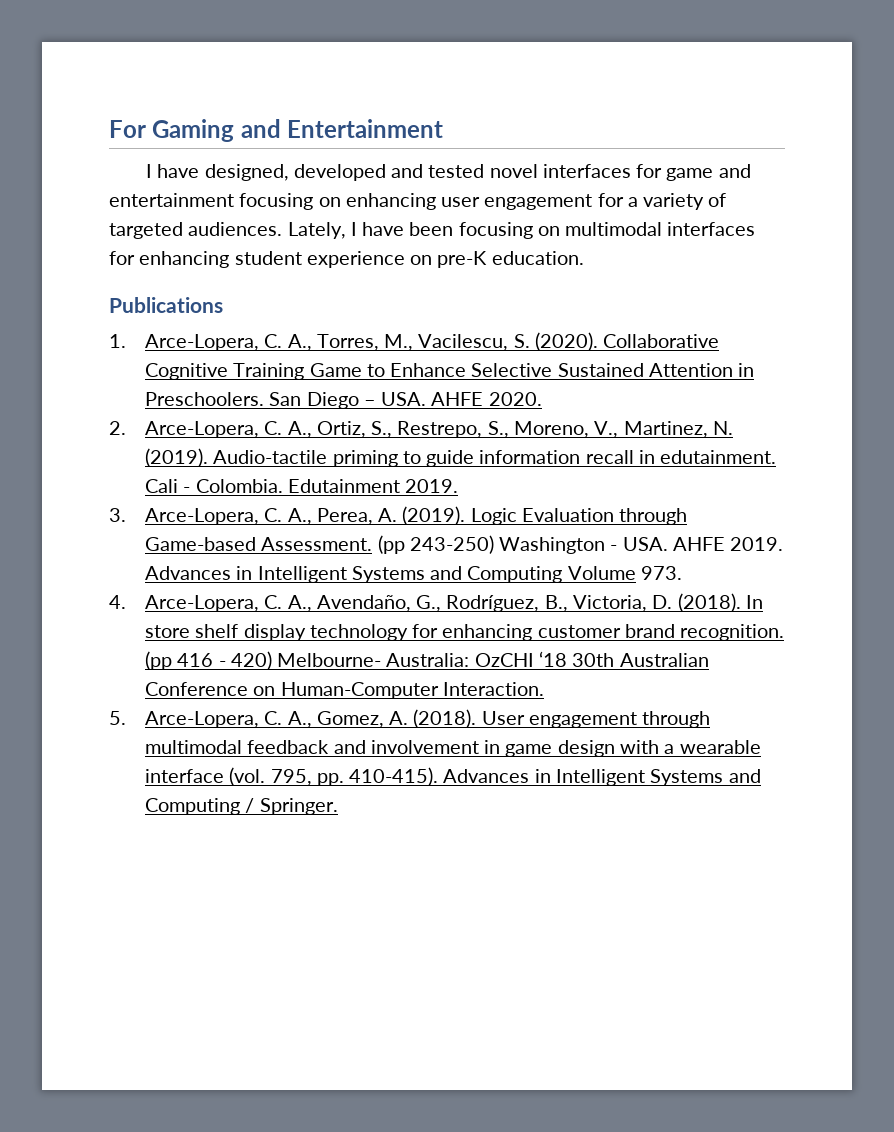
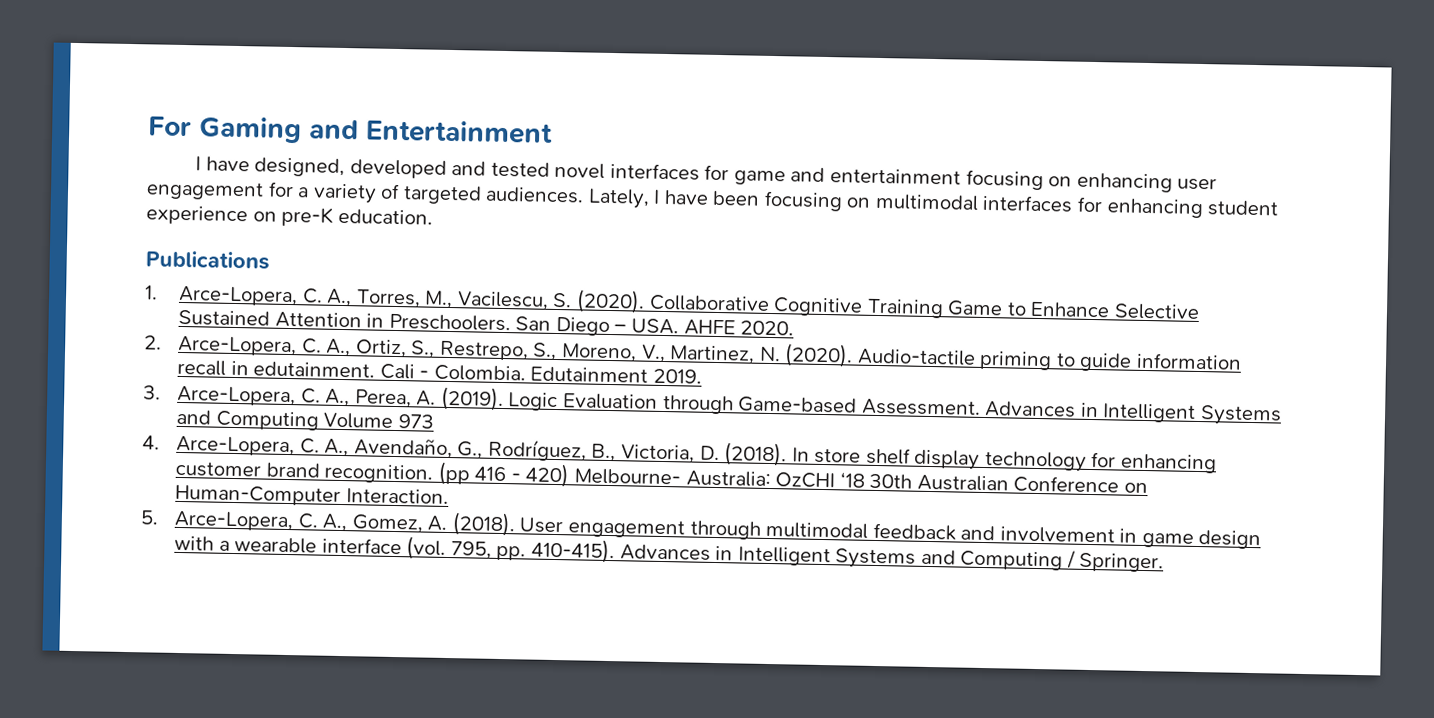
[145,448,209,467] (2019). -> [784,343,854,368] (2020).
[377,535,784,554] (pp 243-250) Washington - USA. AHFE 2019. -> (981, 407) none
[641,566,683,580] 973. -> [397,414,434,429] 973

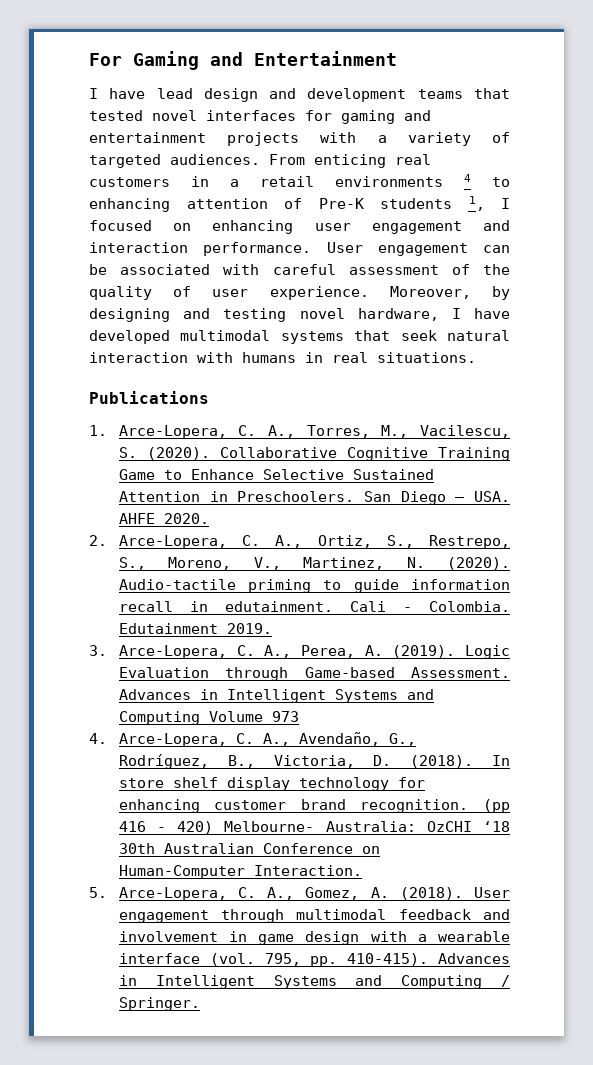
[254,157,487,179] designed, developed and -> [156,88,510,102] lead design and development teams that
[733,170,786,186] game -> [341,110,395,124] gaming
[965,169,1218,193] [146,181,294,201] focusing on enhancing user engagement for -> [227,132,357,146] projects with
[587,188,1280,219] [146,205,433,227] Lately, I have been focusing on multimodal interfaces for enhancing student experience on pre-K education. -> [269,154,431,168] [89,174,510,187] [89,196,510,212] [89,220,510,234] [89,242,510,256] [89,264,511,275] [89,286,510,300] [89,308,511,322] [89,330,510,344] [89,352,476,363] From enticing real customers in a retail environments 4 to enhancing attention of Pre-K students 1, I focused on enhancing user engagement and interaction performance. User engagement can be associated with careful assessment of the quality of user experience. Moreover, by designing and testing novel hardware, I have developed multimodal systems that seek natural interaction with humans in real situations.

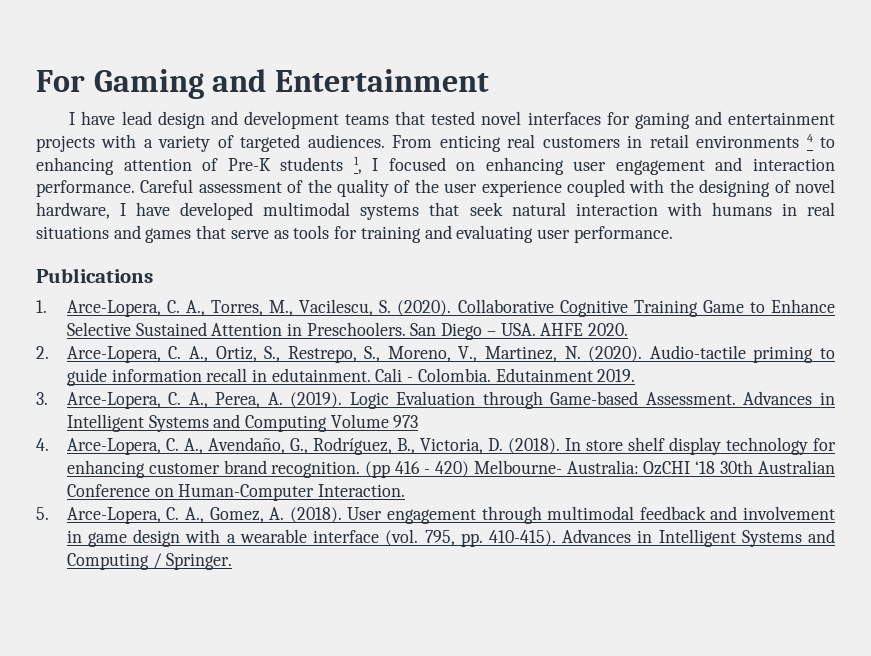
[230,179,239,187] a -> (643, 141) none
[326,242,510,256] [89,264,336,275] User engagement can be associated with careful -> [140,179,194,193] Careful
[212,286,510,300] [89,308,287,322] user experience. Moreover, by designing and testing -> [414,179,791,197] the user experience coupled with the designing of
[377,352,476,363] situations. -> [36,225,673,243] situations and games that serve as tools for training and evaluating user performance.

